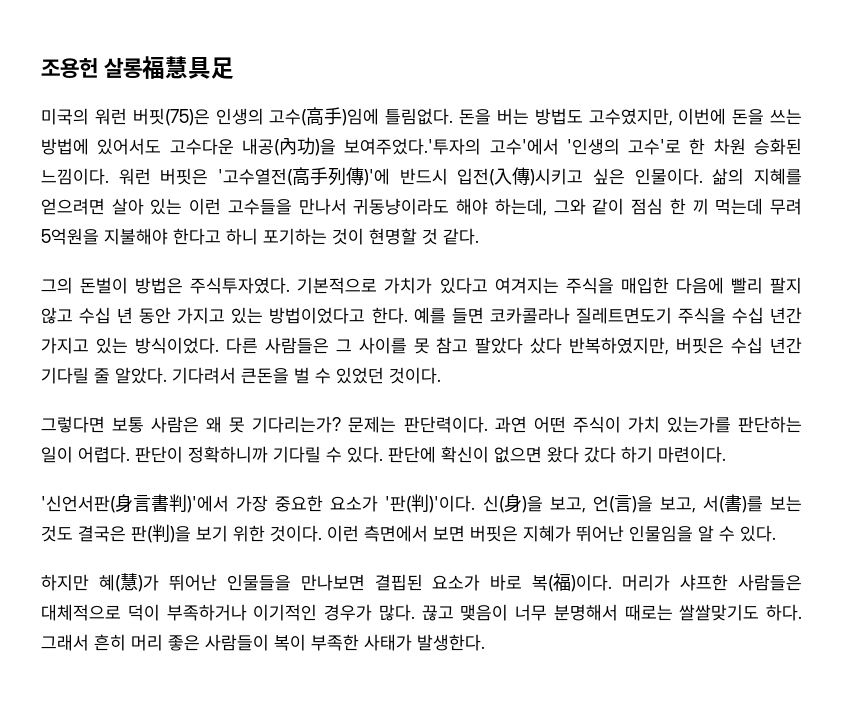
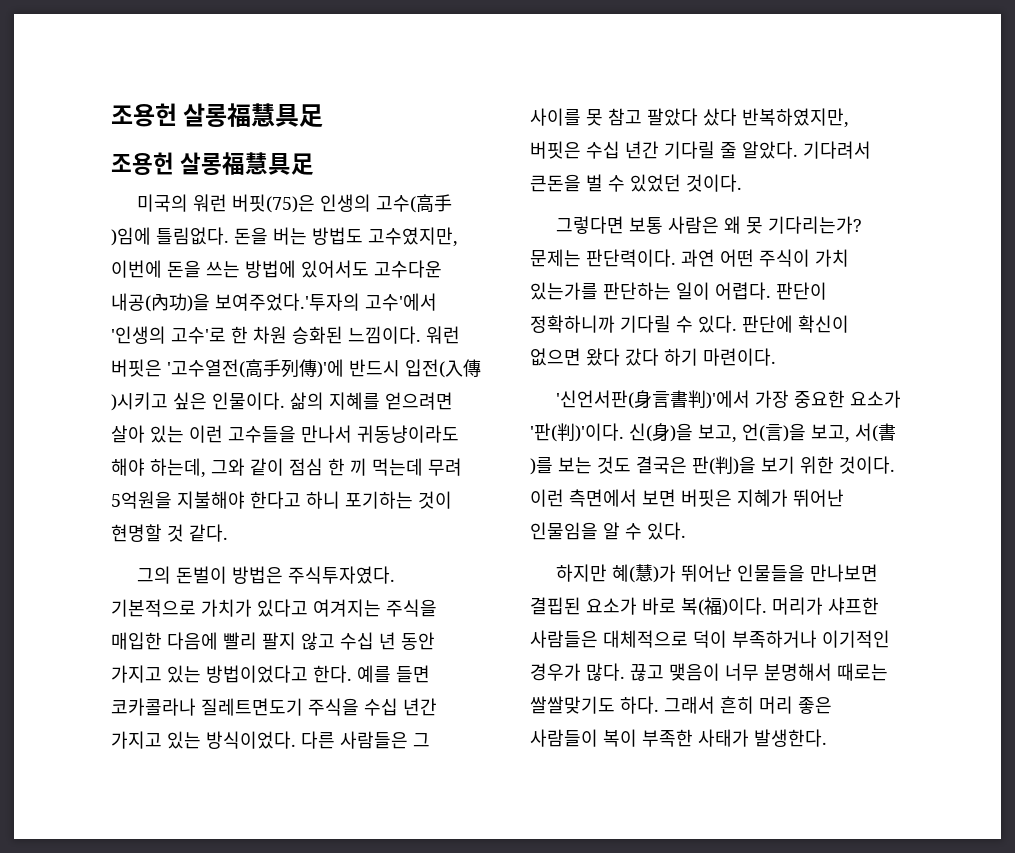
[41,56,235,79] 조용헌 살롱福慧具足 -> [111,103,324,127] [111,152,315,175] 조용헌 살롱福慧具足 // 조용헌 살롱福慧具足

